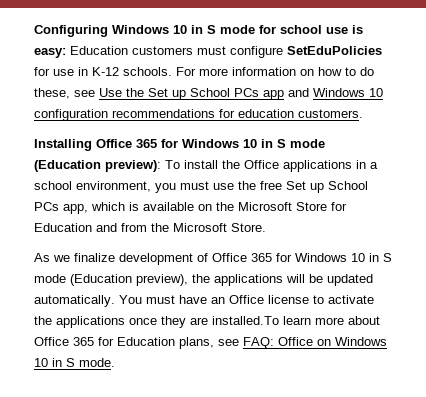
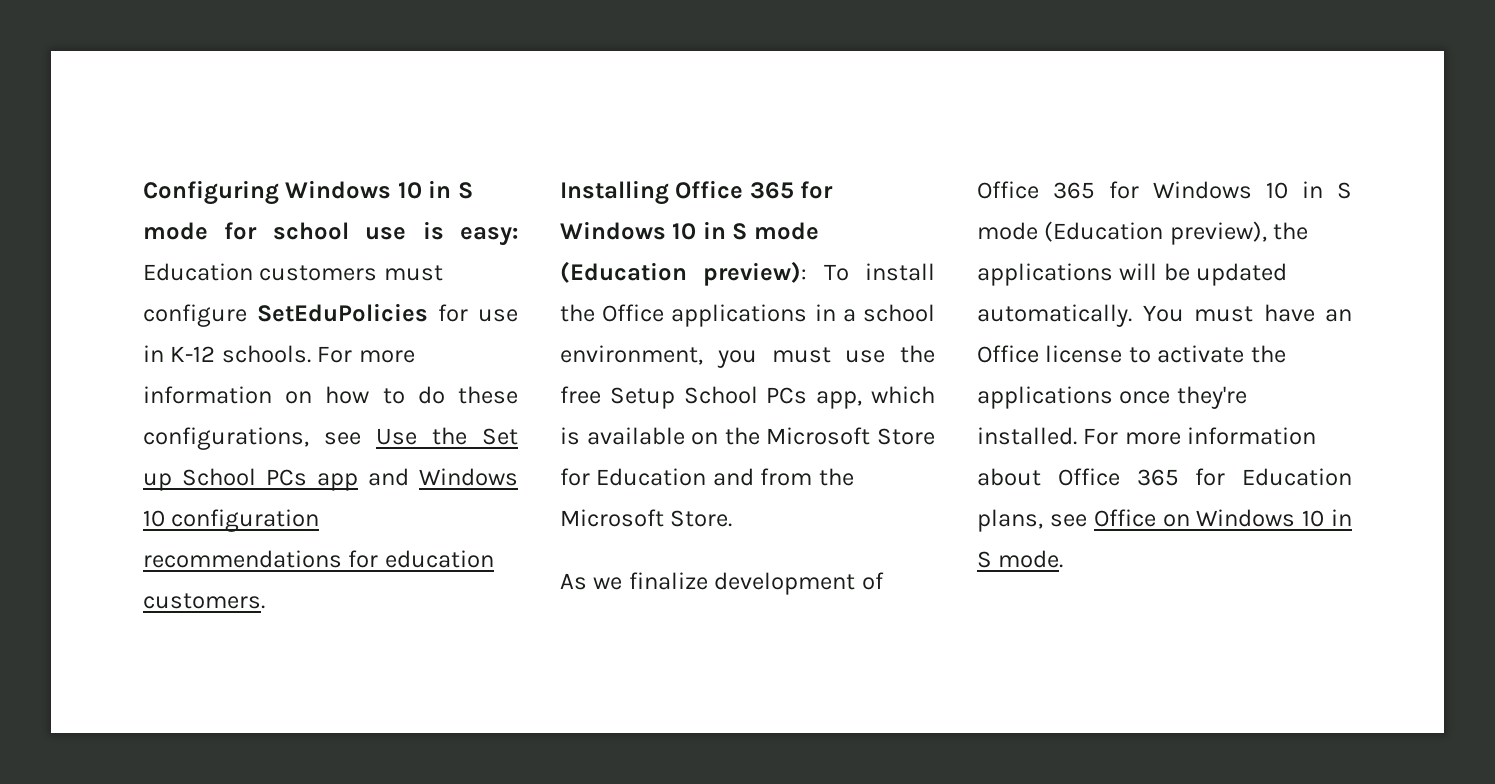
[34,88,70,99] these, -> [457,386,518,404] [143,427,309,450] these configurations,
[286,181,324,193] Set up -> [609,387,675,409] Setup
[161,316,344,328] they are installed.To learn more -> [1176,386,1247,409] [977,427,1317,445] they're installed. For more information
[243,337,274,349] FAQ: -> (1087, 520) none

